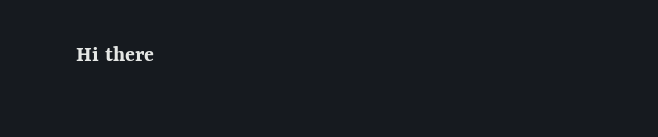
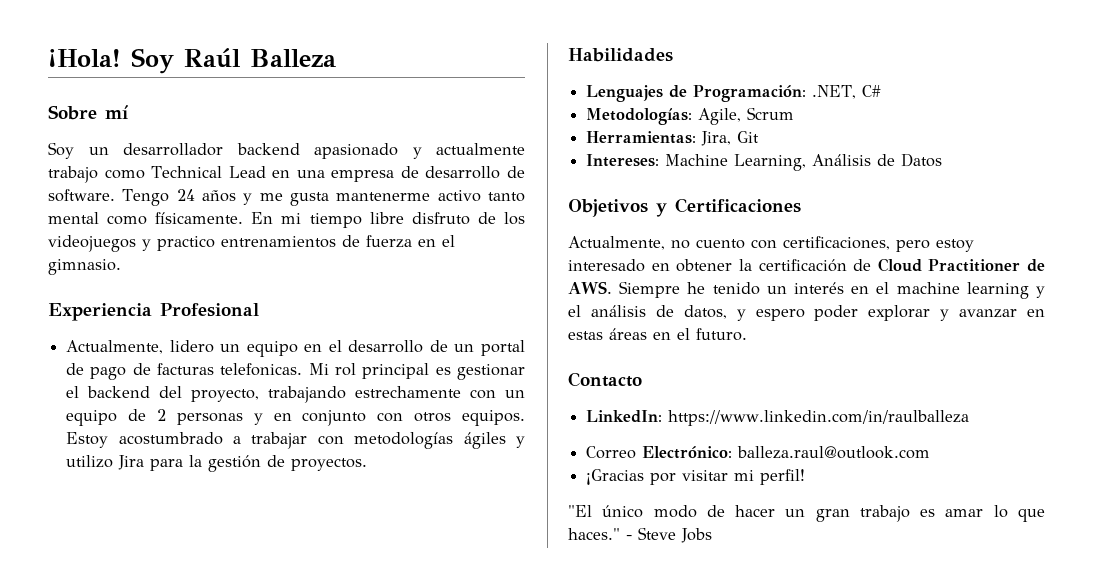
[76,46,155,61] Hi there -> [48,48,336,74] [48,105,128,120] [48,142,525,159] [48,166,525,183] [48,189,526,206] [48,212,525,228] [48,235,455,252] [48,259,121,275] [48,303,259,321] [66,340,525,357] [66,363,525,380] [66,386,525,403] [66,409,525,426] [66,432,525,449] [66,455,368,472] [568,48,673,62] [586,85,882,102] [586,107,795,125] [586,131,760,146] [586,153,943,171] [568,198,801,217] [568,236,974,252] [568,258,1045,272] [568,281,1045,299] [568,305,1045,321] [568,328,747,341] [568,372,642,387] [586,410,970,426] [586,446,931,459] [586,469,806,485] [568,505,1045,522] [568,527,712,543] ¡Hola! Soy Raúl Balleza // Sobre mí // Soy un desarrollador backend apasionado y actualmente trabajo como Technical Lead en una empresa de desarrollo de software. Tengo 24 años y me gusta mantenerme activo tanto mental como físicamente. En mi tiempo libre disfruto de los videojuegos y practico entrenamientos de fuerza en el gimnasio. // Experiencia Profesional // Actualmente, lidero un equipo en el desarrollo de un portal de pago de facturas telefonicas. Mi rol principal es gestionar el backend del proyecto, trabajando estrechamente con un equipo de 2 personas y en conjunto con otros equipos. Estoy acostumbrado a trabajar con metodologías ágiles y utilizo Jira para la gestión de proyectos. // Habilidades // Lenguajes de Programación: .NET, C# // Metodologías: Agile, Scrum // Herramientas: Jira, Git // Intereses: Machine Learning, Análisis de Datos // Objetivos y Certificaciones // Actualmente, no cuento con certificaciones, pero estoy interesado en obtener la certificación de Cloud Practitioner de AWS. Siempre he tenido un interés en el machine learning y el análisis de datos, y espero poder explorar y avanzar en estas áreas en el futuro. // Contacto // LinkedIn: https://www.linkedin.com/in/raulballeza // Correo Electrónico: balleza.raul@outlook.com // ¡Gracias por visitar mi perfil! // "El único modo de hacer un gran trabajo es amar lo que haces." - Steve Jobs

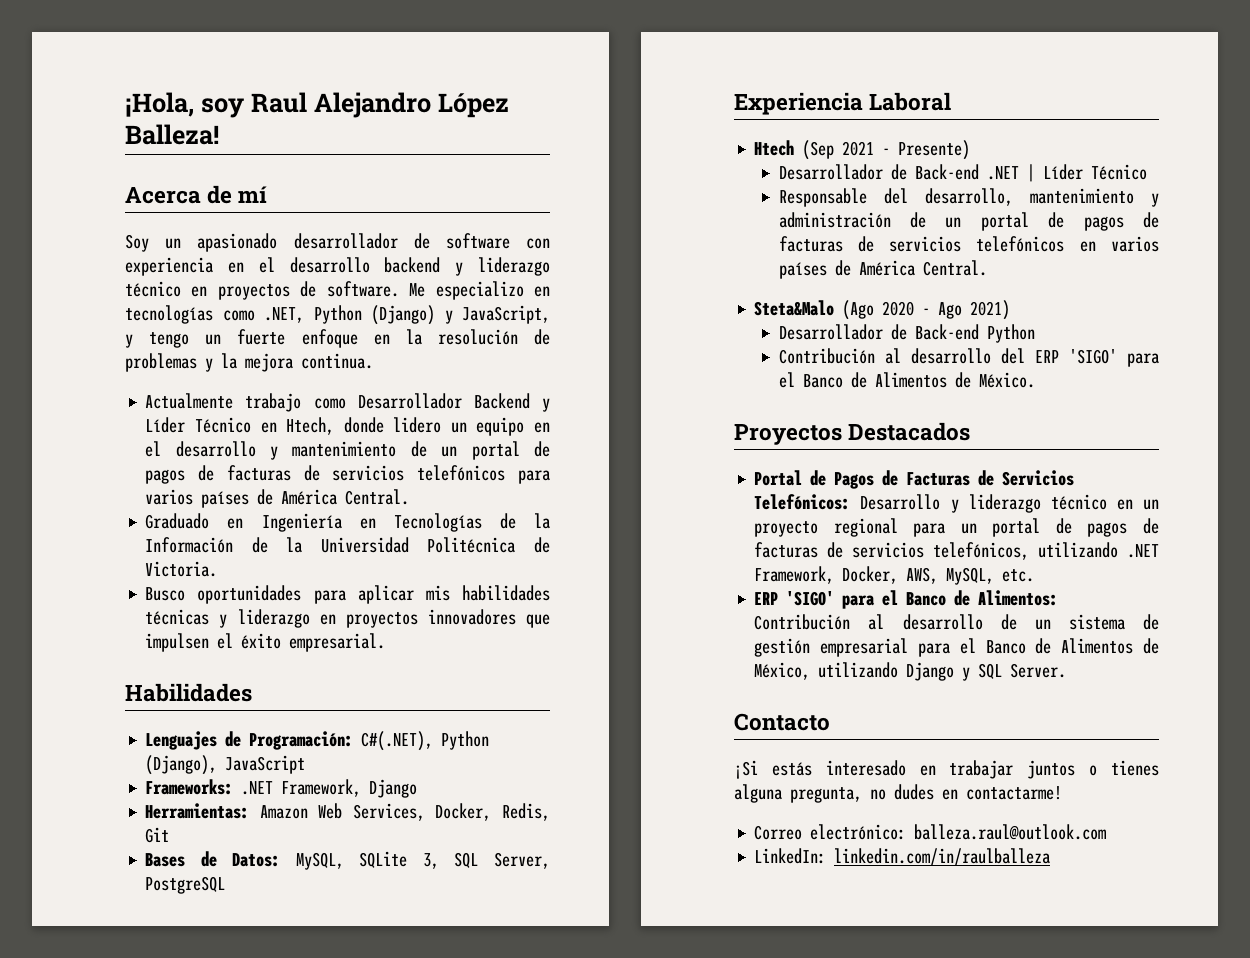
[48,48,336,74] [48,105,128,120] [48,142,525,159] [48,166,525,183] [48,189,526,206] [48,212,525,228] [48,235,455,252] [48,259,121,275] [48,303,259,321] [66,340,164,354] ¡Hola! Soy Raúl Balleza // Sobre mí // Soy un desarrollador backend apasionado y actualmente trabajo como Technical Lead en una empresa de desarrollo de software. Tengo 24 años y me gusta mantenerme activo tanto mental como físicamente. En mi tiempo libre disfruto de los videojuegos y practico entrenamientos de fuerza en el gimnasio. // Experiencia Profesional // Actualmente, -> [125,92,509,118] [125,124,219,145] [125,185,268,204] [125,233,550,252] [125,257,550,276] [125,281,550,300] [125,305,550,325] [125,329,550,348] [125,353,373,372] [145,393,550,412] [145,417,384,435] ¡Hola, soy Raul Alejandro López Balleza! // Acerca de mí // Soy un apasionado desarrollador de software con experiencia en el desarrollo backend y liderazgo técnico en proyectos de software. Me especializo en tecnologías como .NET, Python (Django) y JavaScript, y tengo un fuerte enfoque en la resolución de problemas y la mejora continua. // Actualmente trabajo como Desarrollador Backend y Líder Técnico en Htech, donde
[429,340,525,356] [66,363,525,380] [66,386,525,403] [66,409,525,426] [66,432,525,449] [66,455,368,472] [568,48,673,62] [586,85,882,102] [586,107,795,125] [586,131,760,146] [586,153,943,171] [568,198,801,217] [568,236,974,252] [568,258,1045,272] [568,281,1045,299] [568,305,1045,321] [568,328,747,341] [568,372,642,387] [586,410,970,426] de un portal de pago de facturas telefonicas. Mi rol principal es gestionar el backend del proyecto, trabajando estrechamente con un equipo de 2 personas y en conjunto con otros equipos. Estoy acostumbrado a trabajar con metodologías ágiles y utilizo Jira para la gestión de proyectos. // Habilidades // Lenguajes de Programación: .NET, C# // Metodologías: Agile, Scrum // Herramientas: Jira, Git // Intereses: Machine Learning, Análisis de Datos // Objetivos y Certificaciones // Actualmente, no cuento con certificaciones, pero estoy interesado en obtener la certificación de Cloud Practitioner de AWS. Siempre he tenido un interés en el machine learning y el análisis de datos, y espero poder explorar y avanzar en estas áreas en el futuro. // Contacto // LinkedIn: https://www.linkedin.com/in/raulballeza -> [270,441,550,460] [145,465,550,484] [145,489,410,508] [145,513,550,532] [145,537,550,553] [145,561,218,577] [145,585,550,604] [145,609,550,628] [145,633,386,652] [125,683,252,702] [145,731,490,751] [145,755,306,775] [145,779,418,798] [145,803,550,821] [145,827,170,843] [145,851,550,870] [145,876,226,894] [734,92,952,115] [754,140,971,160] [778,164,1147,182] [778,188,1159,207] [778,212,1159,231] [778,236,1159,252] [778,260,987,279] [754,300,1011,320] [778,324,1035,343] [778,348,1159,367] [778,372,1035,388] [734,422,971,445] [754,470,1075,489] [754,494,1159,513] [754,518,1159,537] [754,542,1159,560] [754,566,1035,585] [754,590,1059,609] [754,614,1159,630] [754,638,1159,657] [754,662,1067,681] [734,713,830,731] [734,760,1159,779] [734,784,1062,803] y mantenimiento de un portal de pagos de facturas de servicios telefónicos para varios países de América Central. // Graduado en Ingeniería en Tecnologías de la Información de la Universidad Politécnica de Victoria. // Busco oportunidades para aplicar mis habilidades técnicas y liderazgo en proyectos innovadores que impulsen el éxito empresarial. // Habilidades // Lenguajes de Programación: C#(.NET), Python (Django), JavaScript // Frameworks: .NET Framework, Django // Herramientas: Amazon Web Services, Docker, Redis, Git // Bases de Datos: MySQL, SQLite 3, SQL Server, PostgreSQL // Experiencia Laboral // Htech (Sep 2021 - Presente) // Desarrollador de Back-end .NET | Líder Técnico // Responsable del desarrollo, mantenimiento y administración de un portal de pagos de facturas de servicios telefónicos en varios países de América Central. // Steta&Malo (Ago 2020 - Ago 2021) // Desarrollador de Back-end Python // Contribución al desarrollo del ERP 'SIGO' para el Banco de Alimentos de México. // Proyectos Destacados // Portal de Pagos de Facturas de Servicios Telefónicos: Desarrollo y liderazgo técnico en un proyecto regional para un portal de pagos de facturas de servicios telefónicos, utilizando .NET Framework, Docker, AWS, MySQL, etc. // ERP 'SIGO' para el Banco de Alimentos: Contribución al desarrollo de un sistema de gestión empresarial para el Banco de Alimentos de México, utilizando Django y SQL Server. // Contacto // ¡Si estás interesado en trabajar juntos o tienes alguna pregunta, no dudes en contactarme!
[642,446,733,459] Electrónico: -> [810,824,907,840] electrónico:
[586,469,806,485] [568,505,1045,522] [568,527,712,543] ¡Gracias por visitar mi perfil! // "El único modo de hacer un gran trabajo es amar lo que haces." - Steve Jobs -> [754,848,1051,866] LinkedIn: linkedin.com/in/raulballeza

